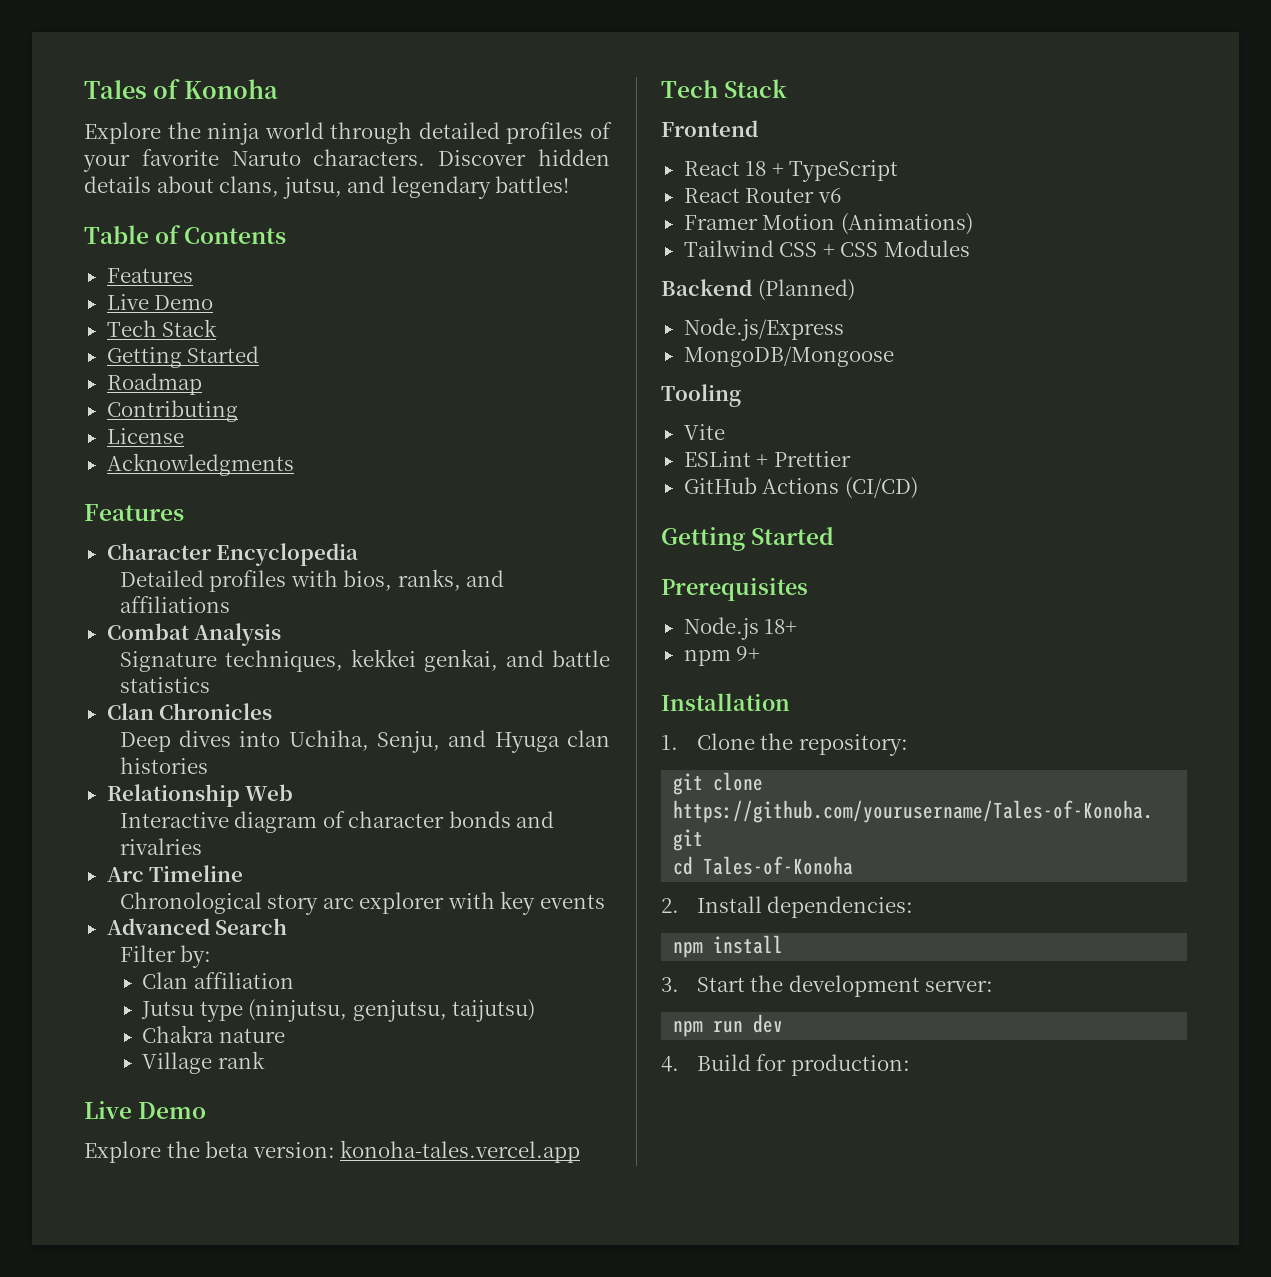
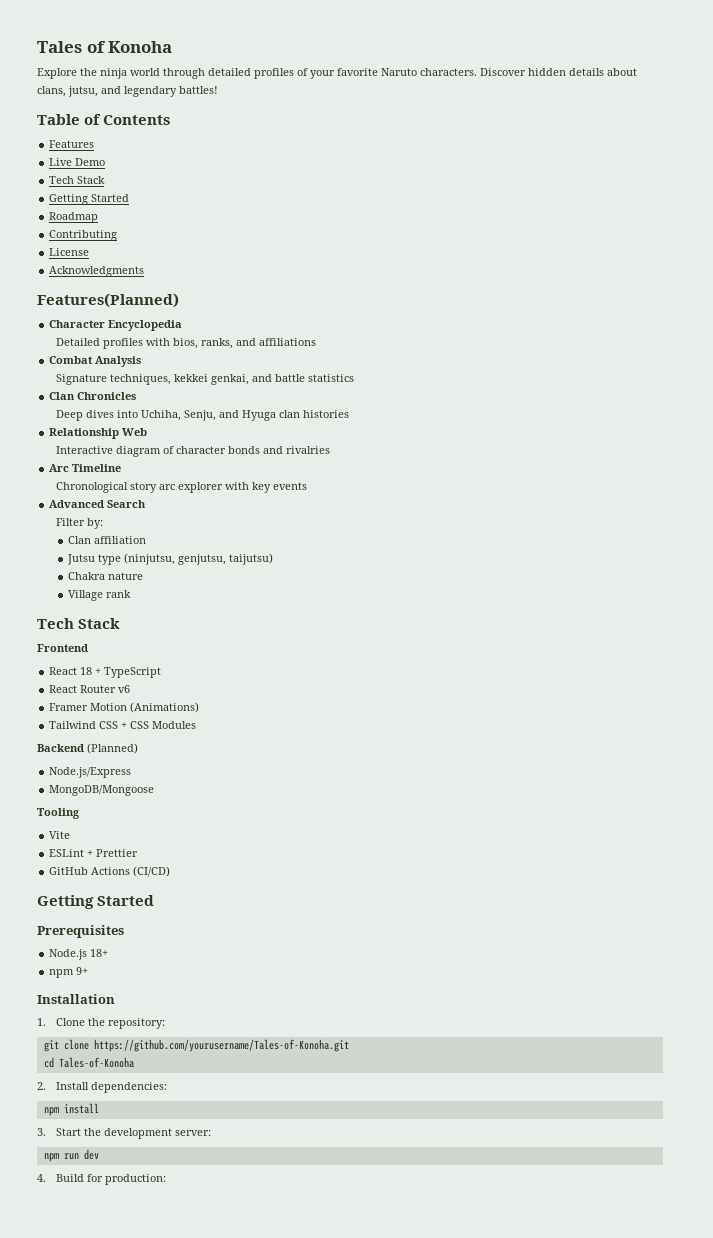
[84,504,184,521] Features -> [37,293,179,308] Features(Planned)
[84,1101,207,1119] [84,1140,581,1163] // Live Demo // Explore the beta version: konoha-tales.vercel.app -> (132, 594) none

